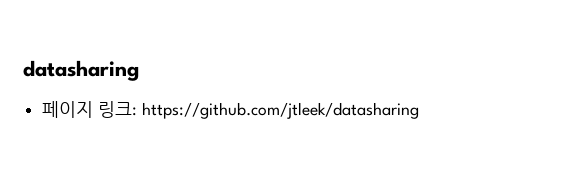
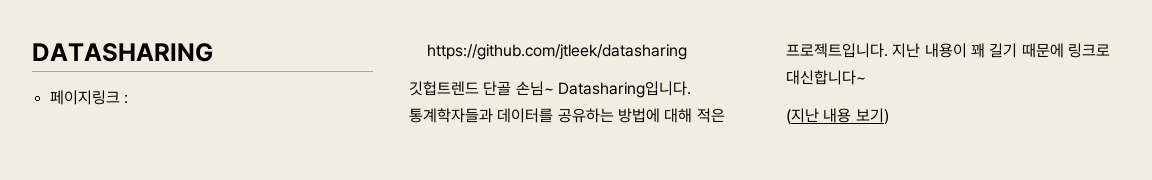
[23,60,139,81] [42,101,419,119] datasharing // 페이지 링크: https://github.com/jtleek/datasharing -> [32,43,213,62] [49,90,128,105] [426,44,687,60] [409,81,691,98] [409,108,725,123] [786,43,1110,58] [786,70,866,85] [786,108,889,125] DATASHARING // 페이지링크 : https://github.com/jtleek/datasharing // 깃헙트렌드 단골 손님~ Datasharing입니다. 통계학자들과 데이터를 공유하는 방법에 대해 적은 프로젝트입니다. 지난 내용이 꽤 길기 때문에 링크로 대신합니다~ // (지난 내용 보기)

